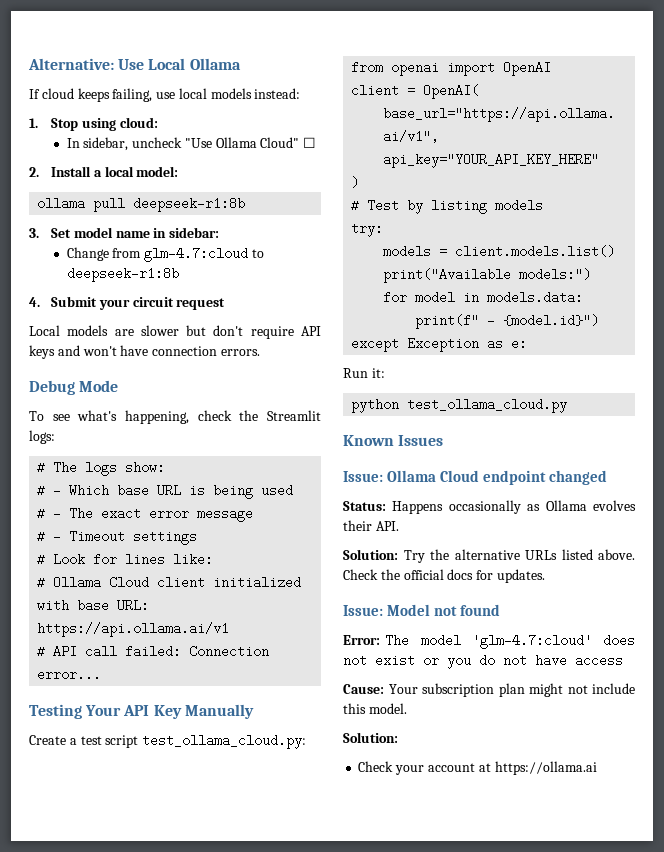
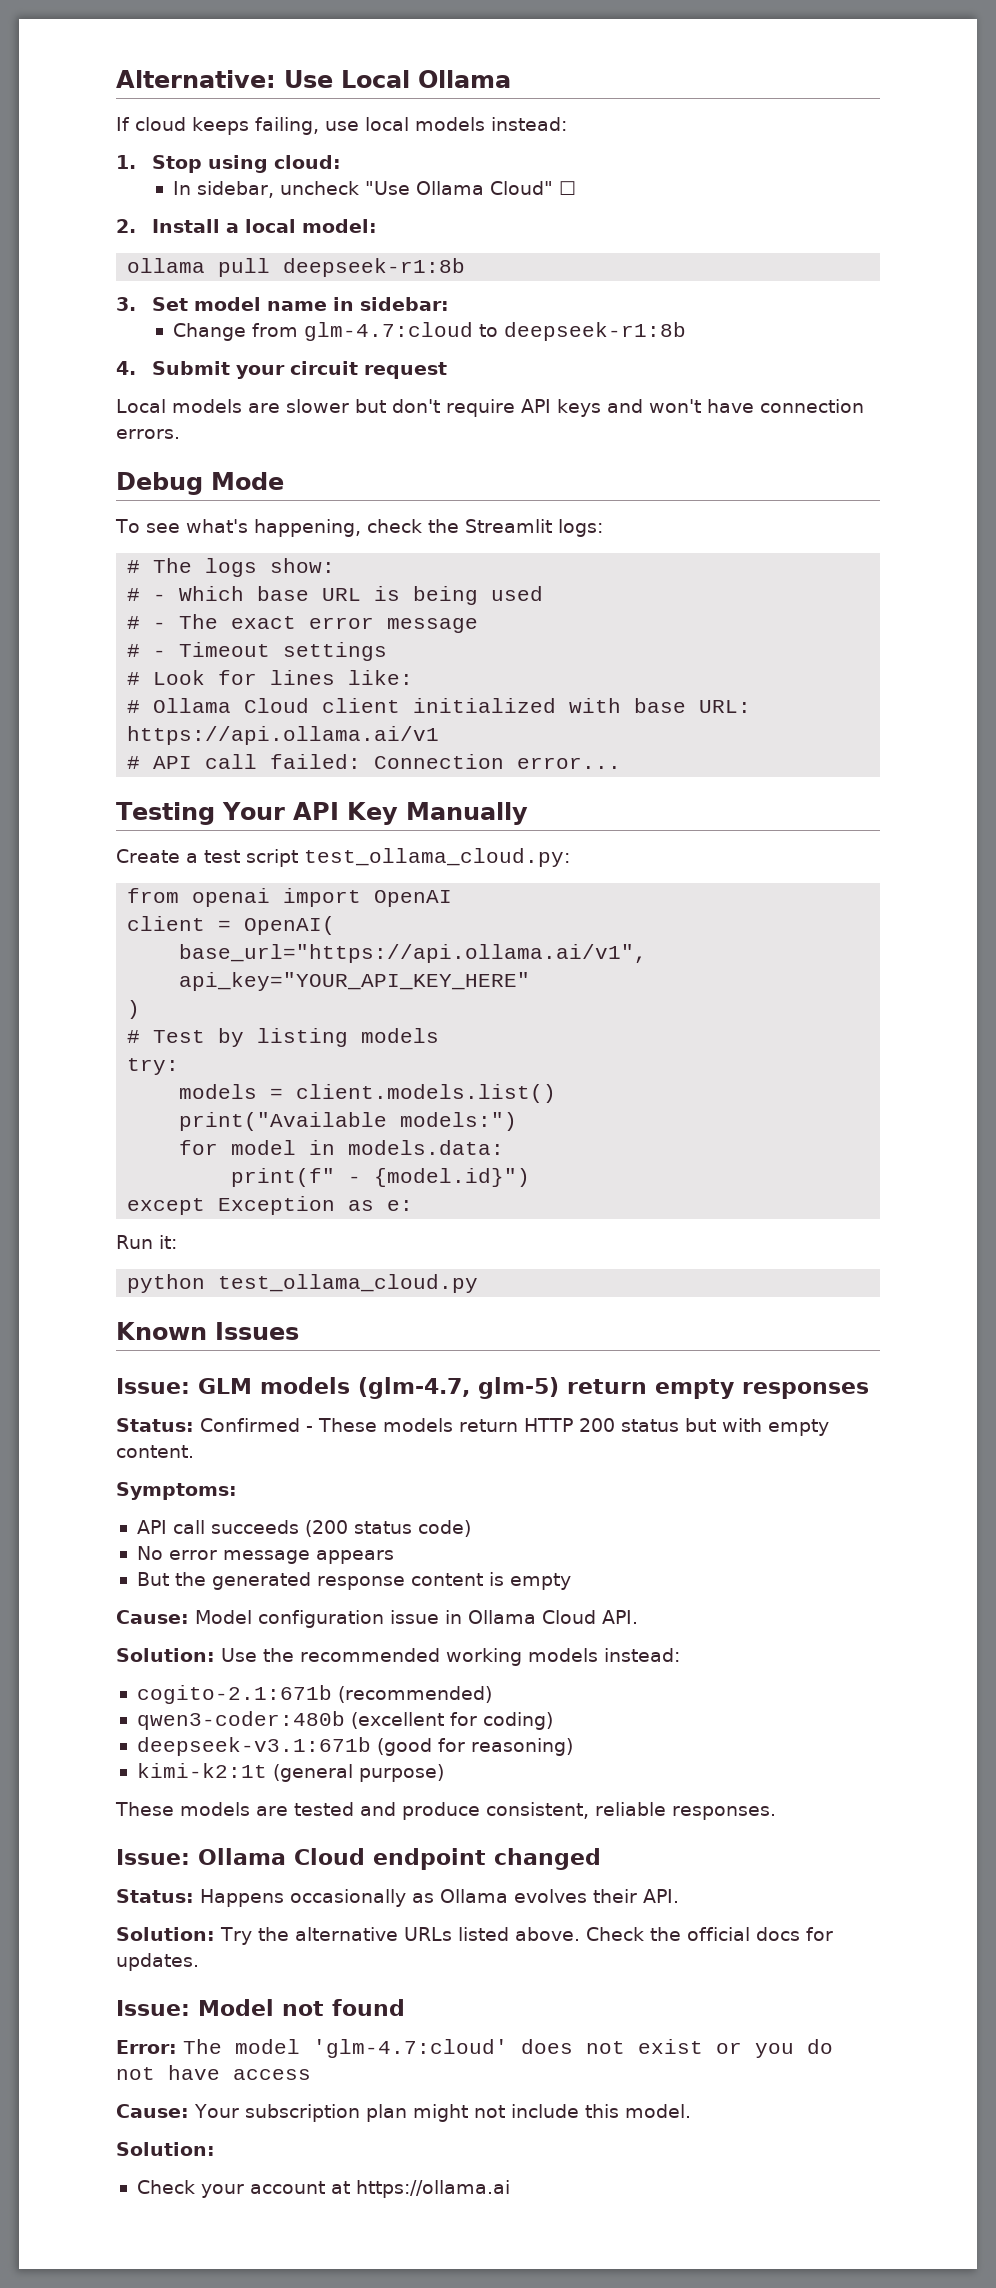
(444, 440) none -> [116,1377,869,1399] [116,1418,829,1436] [116,1445,194,1458] [116,1482,237,1500] [136,1520,471,1537] [136,1546,394,1564] [136,1572,571,1590] [116,1610,638,1628] [116,1648,680,1666] [136,1685,492,1704] [136,1711,553,1730] [136,1737,573,1756] [136,1763,444,1782] [115,1802,776,1820] // Issue: GLM models (glm-4.7, glm-5) return empty responses // Status: Confirmed - These models return HTTP 200 status but with empty content. // Symptoms: // API call succeeds (200 status code) // No error message appears // But the generated response content is empty // Cause: Model configuration issue in Ollama Cloud API. // Solution: Use the recommended working models instead: // cogito-2.1:671b (recommended) // qwen3-coder:480b (excellent for coding) // deepseek-v3.1:671b (good for reasoning) // kimi-k2:1t (general purpose) // These models are tested and produce consistent, reliable responses.

